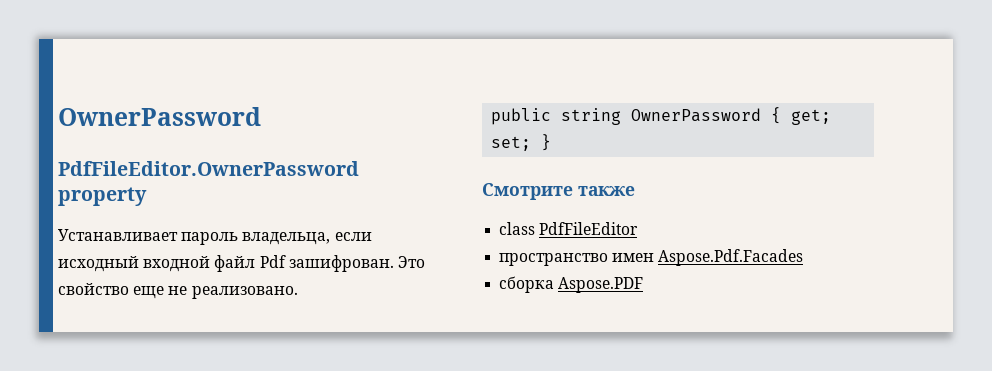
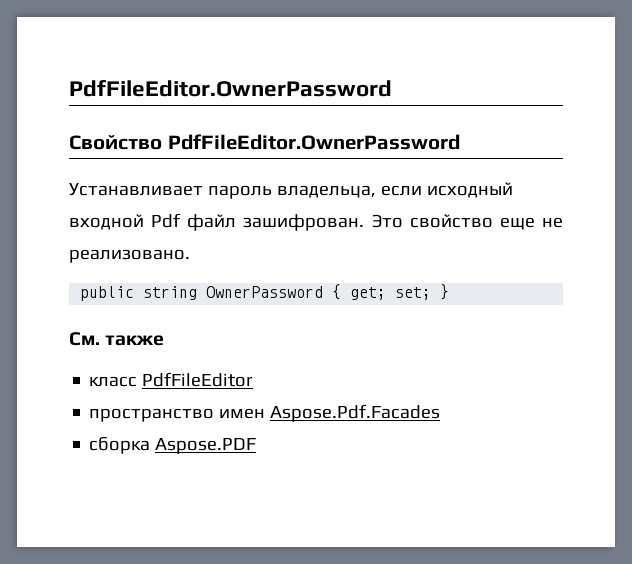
[58,107,261,126] [58,161,359,176] [58,187,147,206] OwnerPassword // PdfFileEditor.OwnerPassword property -> [69,80,392,97] [69,134,460,150] PdfFileEditor.OwnerPassword // Свойство PdfFileEditor.OwnerPassword
[214,255,286,272] файл Pdf -> [151,213,237,231] Pdf файл
[482,183,573,200] Смотрите -> [69,332,100,346] См.
[499,222,536,235] class -> [89,376,138,387] класс

